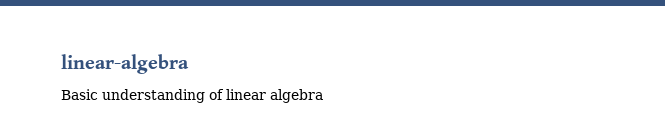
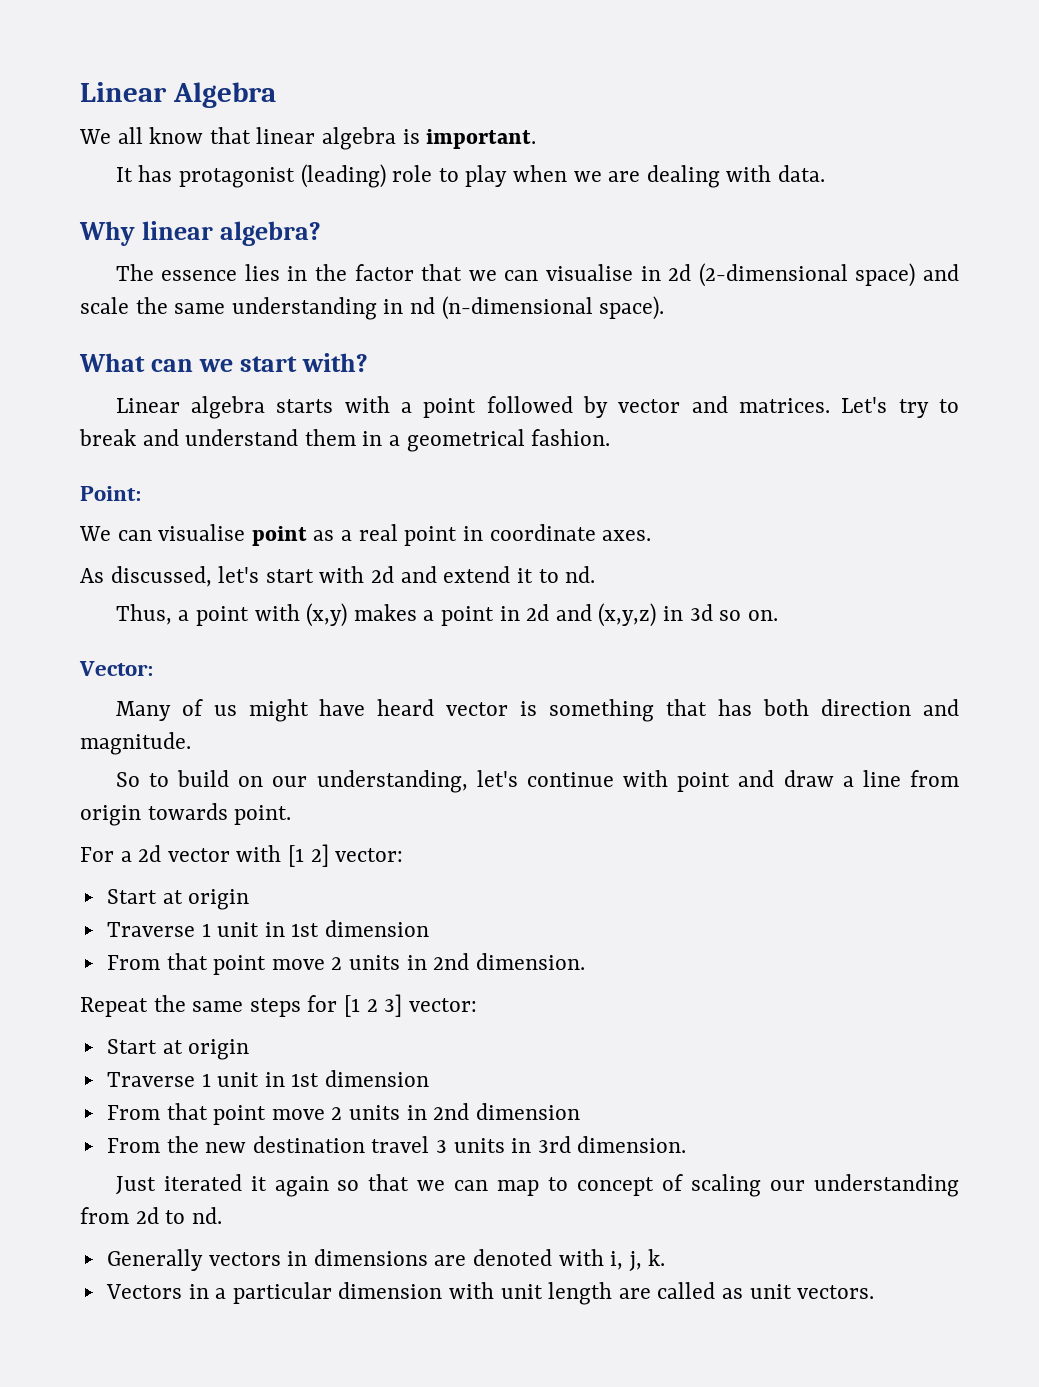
[61,54,189,74] [61,89,323,103] linear-algebra // Basic understanding of linear algebra -> [80,82,276,108] [79,127,537,150] [115,164,826,188] [79,221,322,246] [115,263,959,287] [80,296,665,320] [79,353,369,372] [115,396,959,419] [79,429,611,452] [80,486,141,501] [79,524,652,546] [80,566,596,587] [115,603,778,627] [79,661,153,676] [115,699,960,722] [80,732,191,755] [115,770,959,793] [80,803,292,826] [80,844,404,867] [106,889,250,910] [106,920,430,937] [106,953,585,975] [80,994,477,1017] [106,1039,250,1060] [106,1070,430,1087] [106,1103,580,1125] [106,1136,687,1153] [115,1174,960,1197] [80,1207,222,1224] [106,1249,666,1271] [105,1282,875,1305] Linear Algebra // We all know that linear algebra is important. // It has protagonist (leading) role to play when we are dealing with data. // Why linear algebra? // The essence lies in the factor that we can visualise in 2d (2-dimensional space) and scale the same understanding in nd (n-dimensional space). // What can we start with? // Linear algebra starts with a point followed by vector and matrices. Let's try to break and understand them in a geometrical fashion. // Point: // We can visualise point as a real point in coordinate axes. // As discussed, let's start with 2d and extend it to nd. // Thus, a point with (x,y) makes a point in 2d and (x,y,z) in 3d so on. // Vector: // Many of us might have heard vector is something that has both direction and magnitude. // So to build on our understanding, let's continue with point and draw a line from origin towards point. // For a 2d vector with [1 2] vector: // Start at origin // Traverse 1 unit in 1st dimension // From that point move 2 units in 2nd dimension. // Repeat the same steps for [1 2 3] vector: // Start at origin // Traverse 1 unit in 1st dimension // From that point move 2 units in 2nd dimension // From the new destination travel 3 units in 3rd dimension. // Just iterated it again so that we can map to concept of scaling our understanding from 2d to nd. // Generally vectors in dimensions are denoted with i, j, k. // Vectors in a particular dimension with unit length are called as unit vectors.

